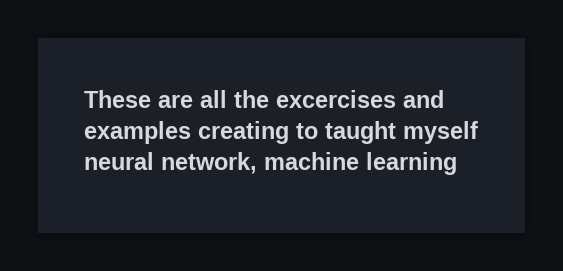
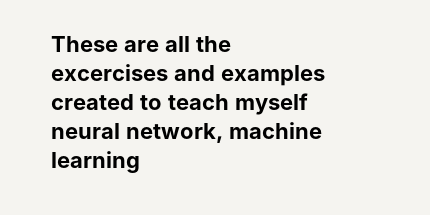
[198,121,396,144] creating to taught -> [51,94,229,110] created to teach

